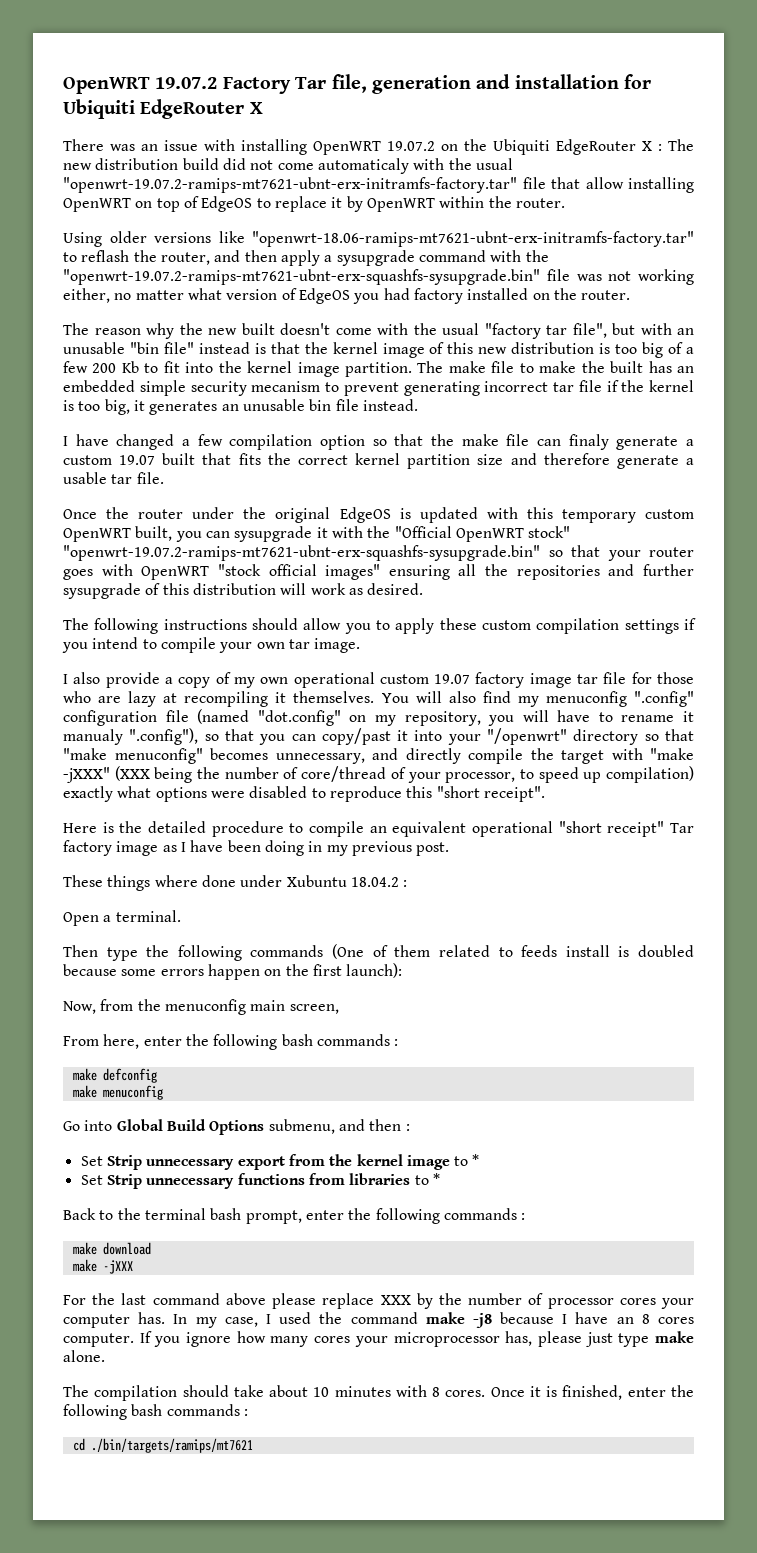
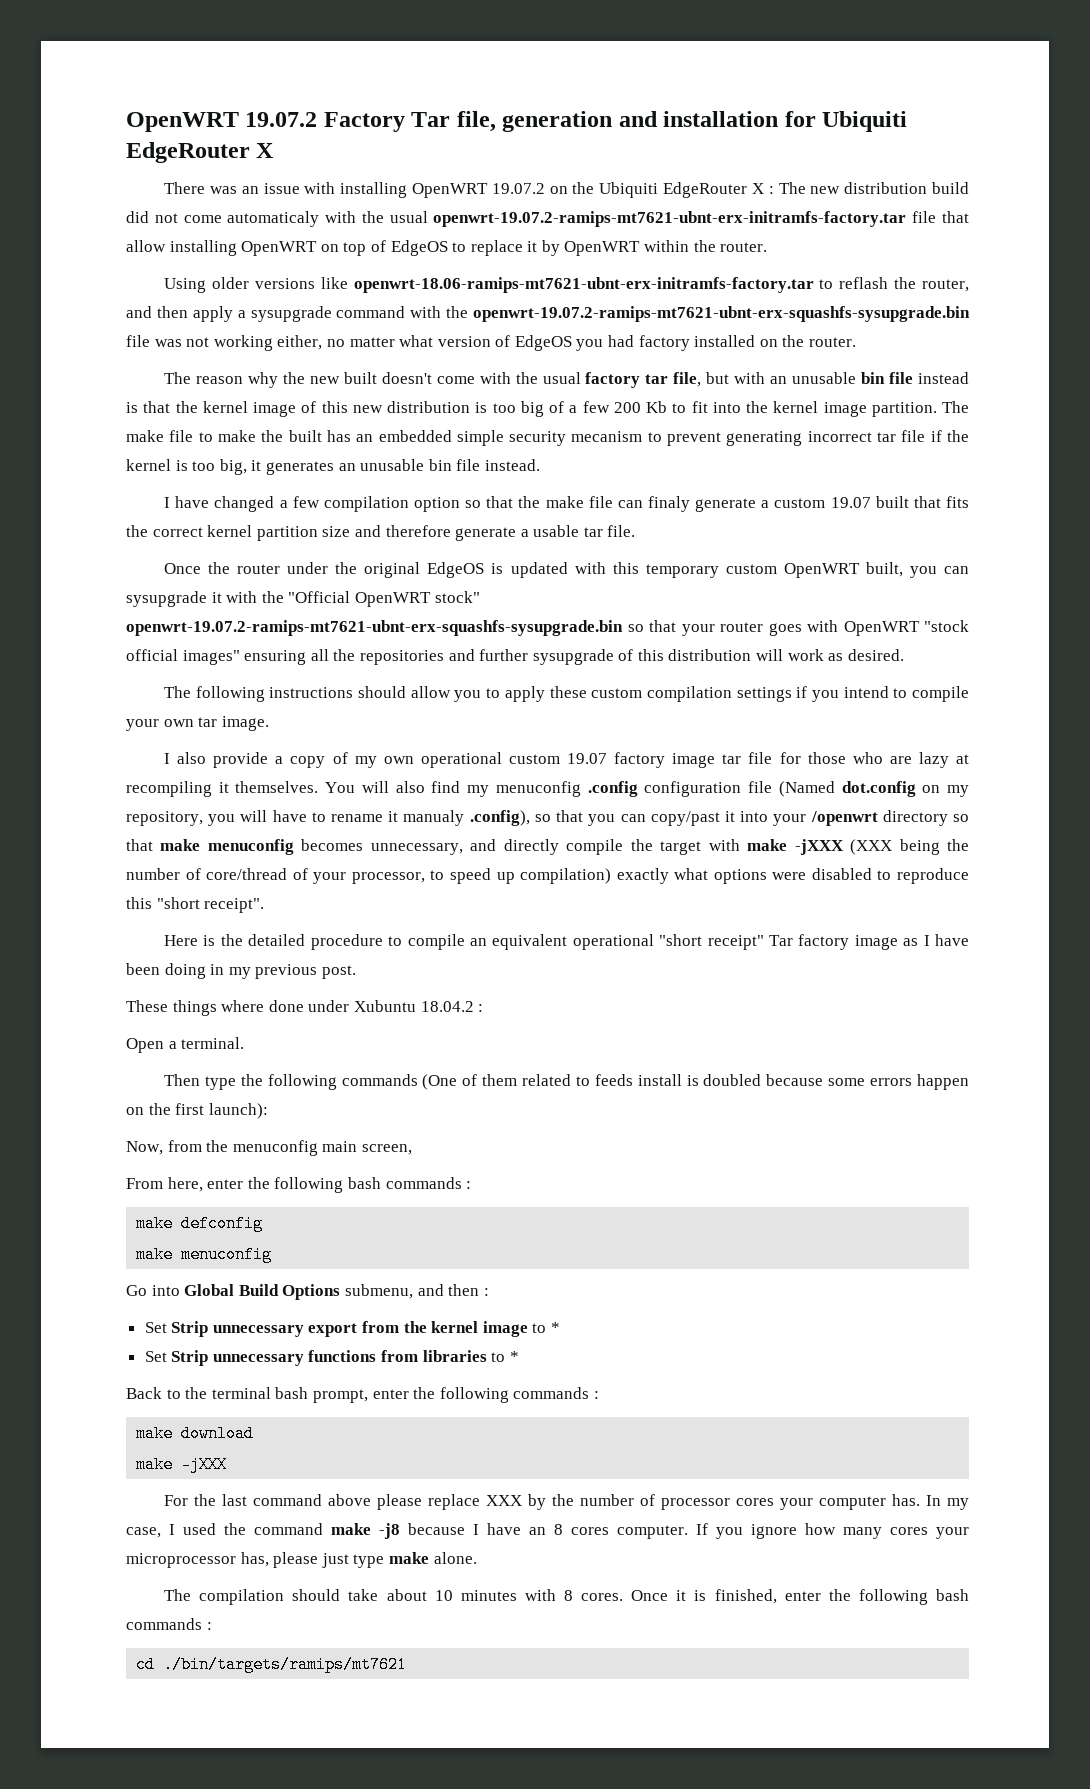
[63,177,517,193] "openwrt-19.07.2-ramips-mt7621-ubnt-erx-initramfs-factory.tar" -> [433,211,907,227] openwrt-19.07.2-ramips-mt7621-ubnt-erx-initramfs-factory.tar
[252,231,694,247] "openwrt-18.06-ramips-mt7621-ubnt-erx-initramfs-factory.tar" -> [353,277,814,293] openwrt-18.06-ramips-mt7621-ubnt-erx-initramfs-factory.tar
[63,269,540,285] "openwrt-19.07.2-ramips-mt7621-ubnt-erx-squashfs-sysupgrade.bin" -> [473,306,970,322] openwrt-19.07.2-ramips-mt7621-ubnt-erx-squashfs-sysupgrade.bin
[484,323,607,339] "factory tar file", -> [585,372,702,388] factory tar file,
[129,342,194,354] "bin file" -> [861,372,914,384] bin file
[63,545,540,561] "openwrt-19.07.2-ramips-mt7621-ubnt-erx-squashfs-sysupgrade.bin" -> [126,620,623,636] openwrt-19.07.2-ramips-mt7621-ubnt-erx-squashfs-sysupgrade.bin
[634,691,695,707] ".config" -> [587,781,638,797] .config
[197,709,341,726] (named "dot.config" -> [778,781,916,797] (Named dot.config
[129,728,199,745] ".config"), -> [469,810,530,826] .config),
[487,728,568,745] "/openwrt" -> [810,811,878,826] /openwrt
[63,748,203,764] "make menuconfig" -> [160,839,294,855] make menuconfig
[650,748,694,760] [63,767,110,783] "make -jXXX" -> [747,839,844,855] make -jXXX

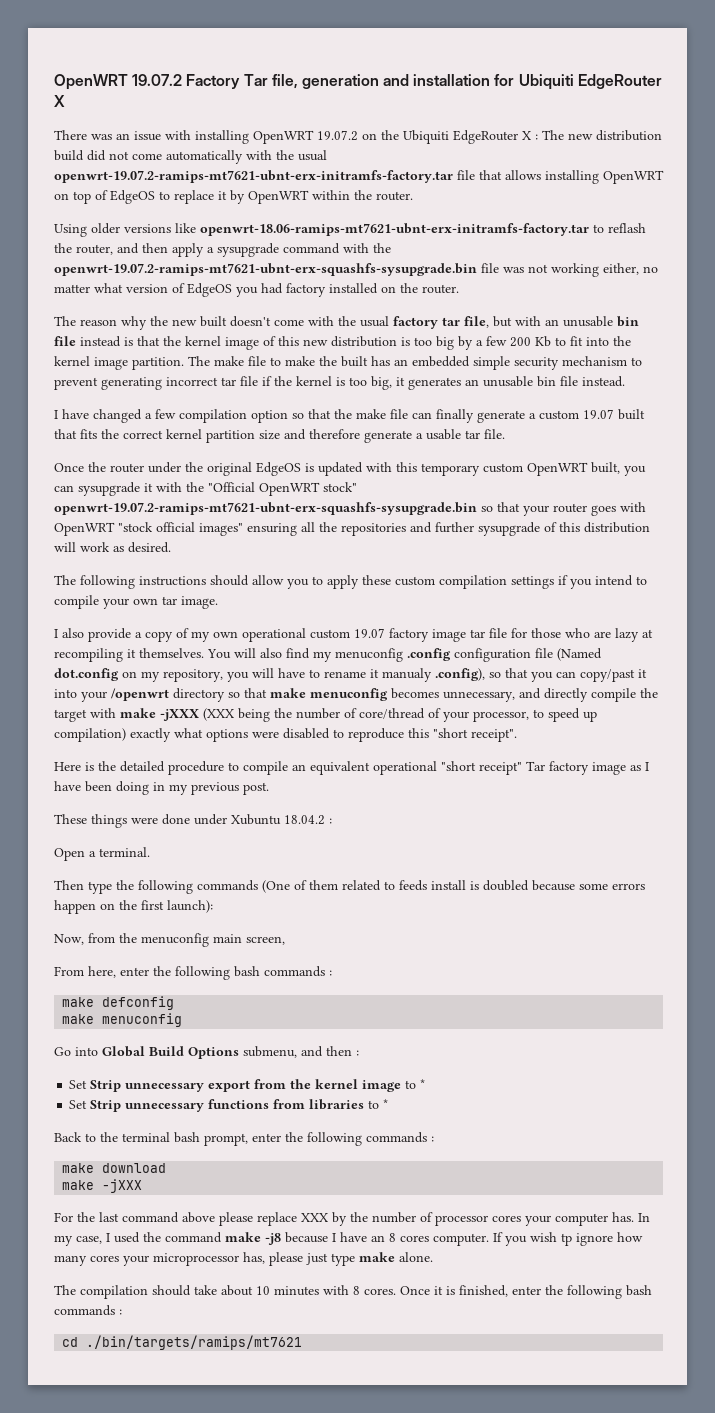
[227,211,320,227] automaticaly -> [166,150,243,164] automatically
[126,240,166,252] allow -> [505,170,541,180] allows
[549,401,564,413] of -> [458,336,473,350] by
[571,431,643,442] mecanism -> [562,356,627,366] mechanism
[647,496,690,512] finaly -> [436,409,474,423] finally
[221,1000,265,1012] where -> [131,817,158,824] were
(743, 1533) none -> [530,1232,572,1246] wish tp

